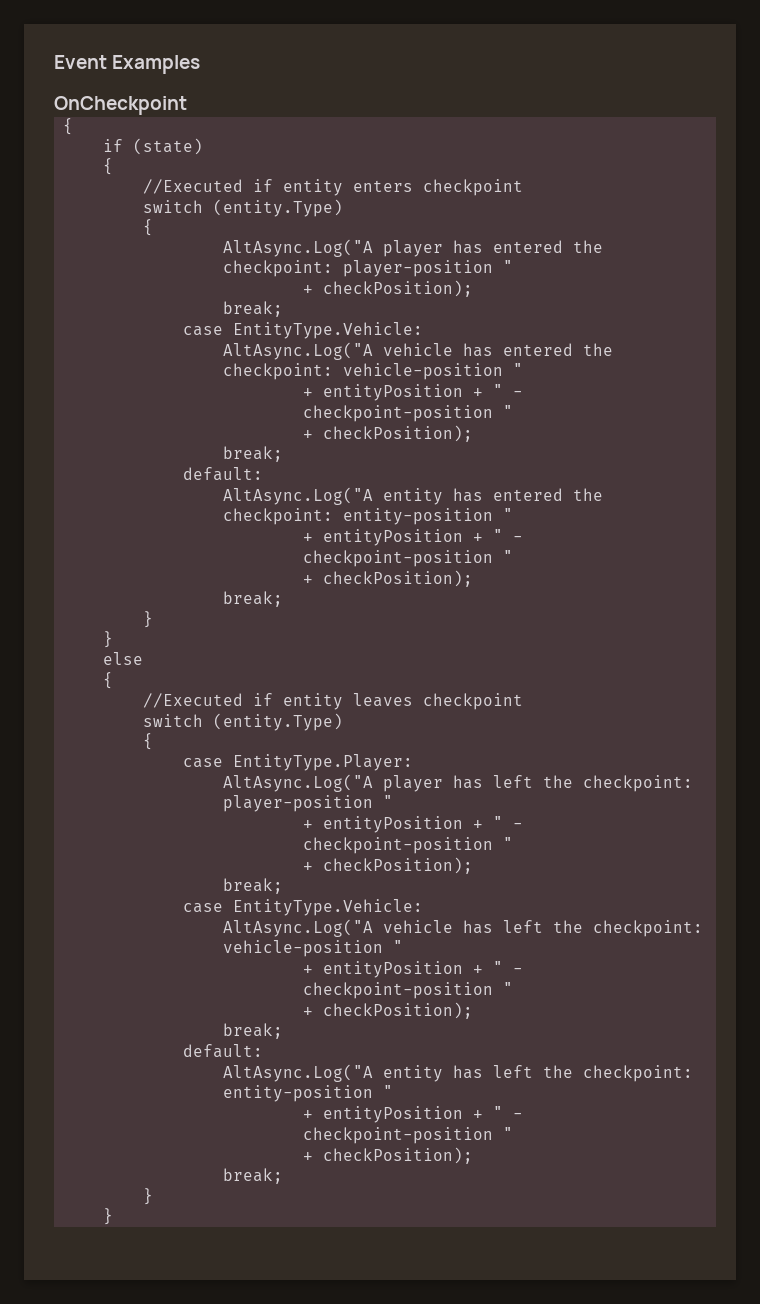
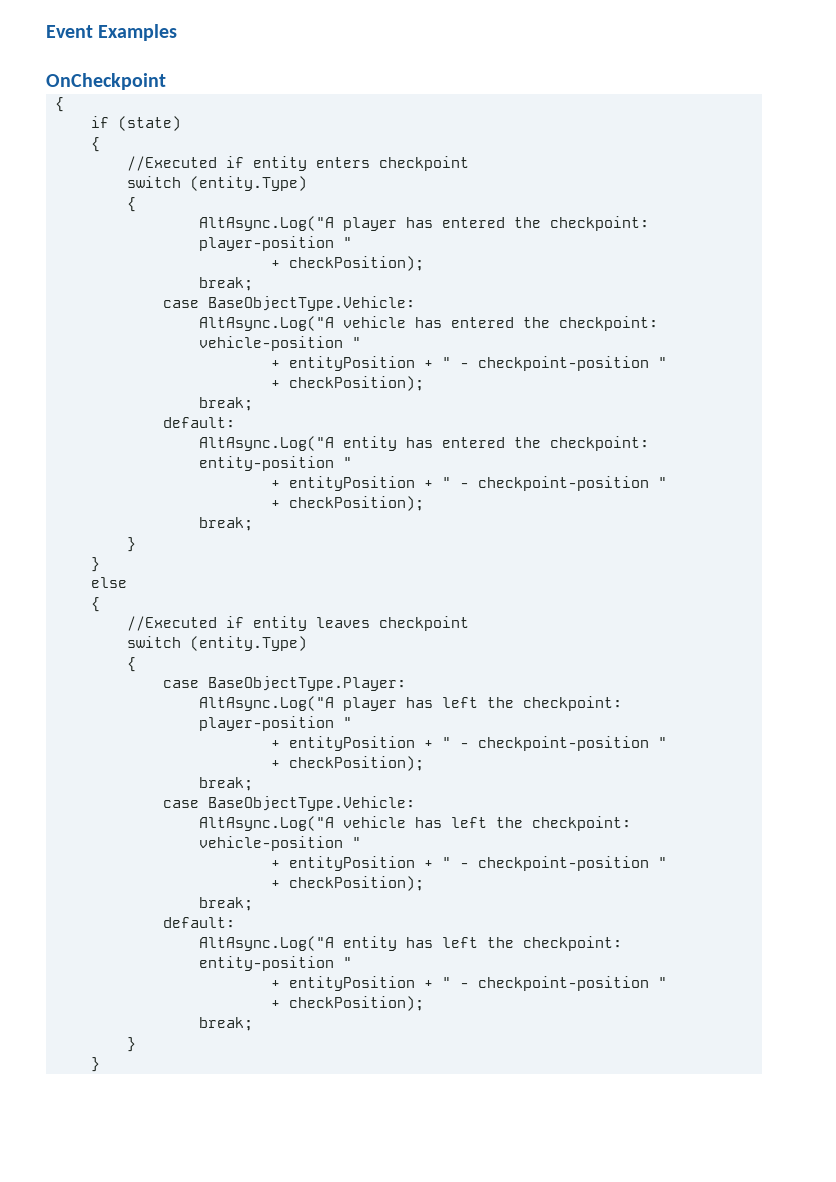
[233,322,423,339] EntityType.Vehicle: -> [208,296,416,311] BaseObjectType.Vehicle:
[233,754,413,771] EntityType.Player: -> [208,676,407,691] BaseObjectType.Player:
[233,899,423,916] EntityType.Vehicle: -> [208,796,416,811] BaseObjectType.Vehicle:

